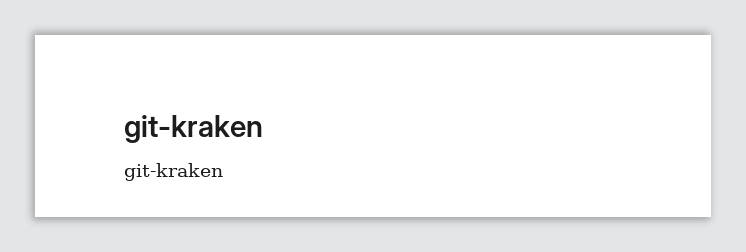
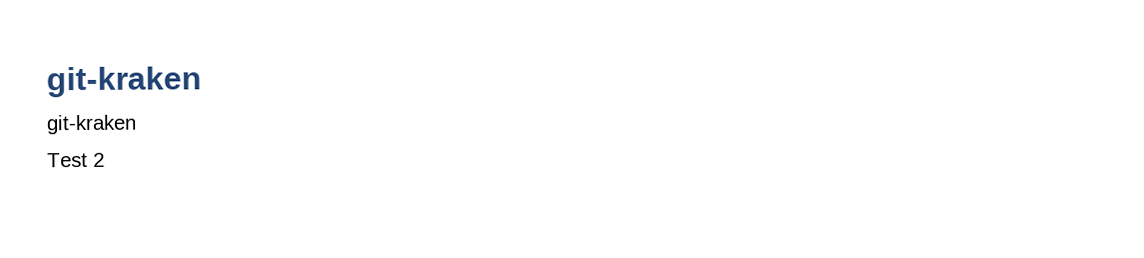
(223, 172) none -> [47,152,105,168] // Test 2

